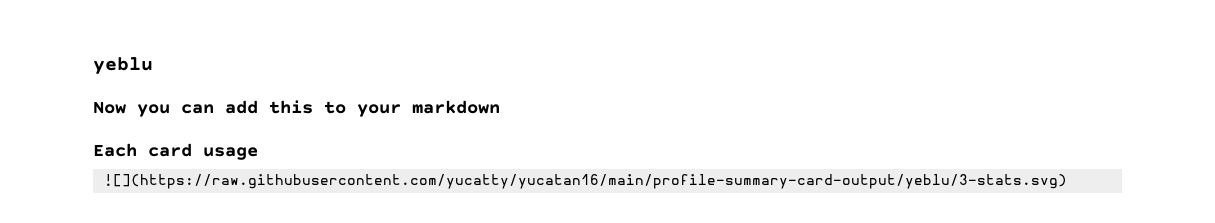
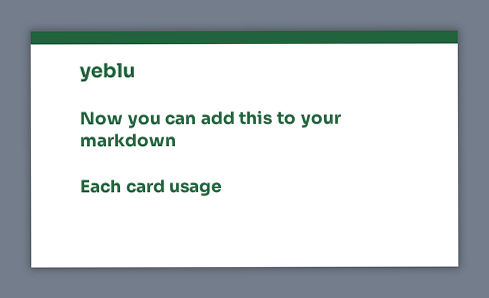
[103,174,1067,189] // ![](https://raw.githubusercontent.com/yucatty/yucatan16/main/profile-summary-card-output/yeblu/3-stats.svg) -> (224, 189) none

